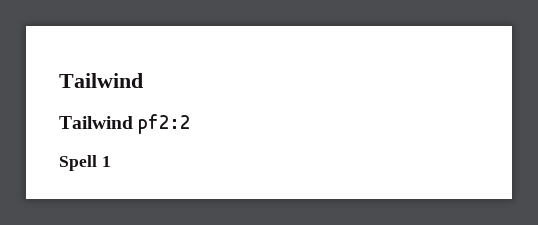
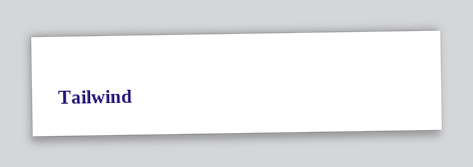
[59,73,143,88] [59,114,191,134] [59,155,111,171] Tailwind // Tailwind pf2:2 // Spell 1 -> [58,89,133,104] Tailwind

